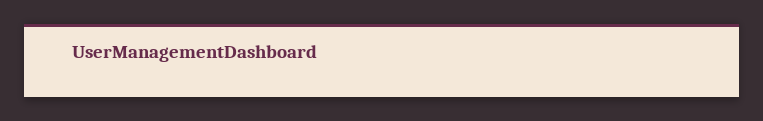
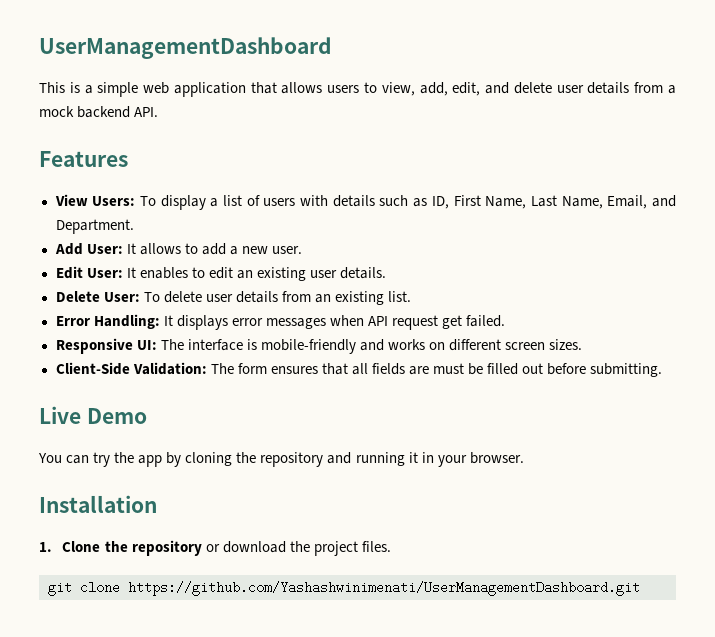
(317, 53) none -> [39,82,677,97] [39,106,159,118] [39,151,128,167] [54,194,677,210] [55,219,134,234] [54,243,302,255] [55,266,386,281] [55,291,411,305] [55,314,506,330] [55,338,583,354] [55,362,663,377] [39,406,147,424] [38,452,524,467] [39,495,157,513] [39,540,391,556] [48,581,640,596] // This is a simple web application that allows users to view, add, edit, and delete user details from a mock backend API. // Features // View Users: To display a list of users with details such as ID, First Name, Last Name, Email, and Department. // Add User: It allows to add a new user. // Edit User: It enables to edit an existing user details. // Delete User: To delete user details from an existing list. // Error Handling: It displays error messages when API request get failed. // Responsive UI: The interface is mobile-friendly and works on different screen sizes. // Client-Side Validation: The form ensures that all fields are must be filled out before submitting. // Live Demo // You can try the app by cloning the repository and running it in your browser. // Installation // 1. Clone the repository or download the project files. // git clone https://github.com/Yashashwinimenati/UserManagementDashboard.git

